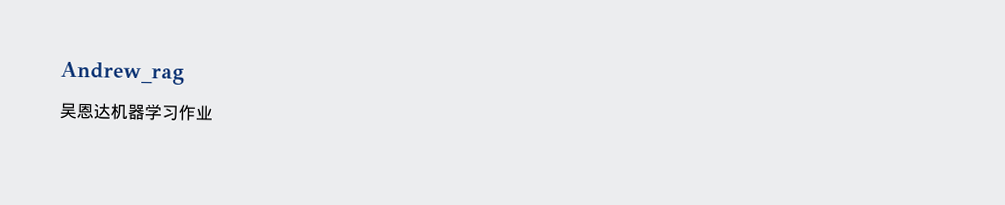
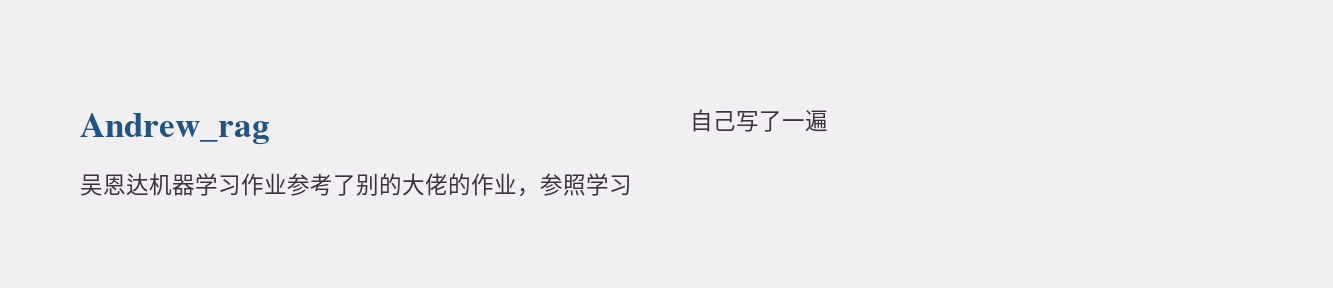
(213, 112) none -> [287,173,632,197] [690,109,828,132] 参考了别的大佬的作业，参照学习自己写了一遍

